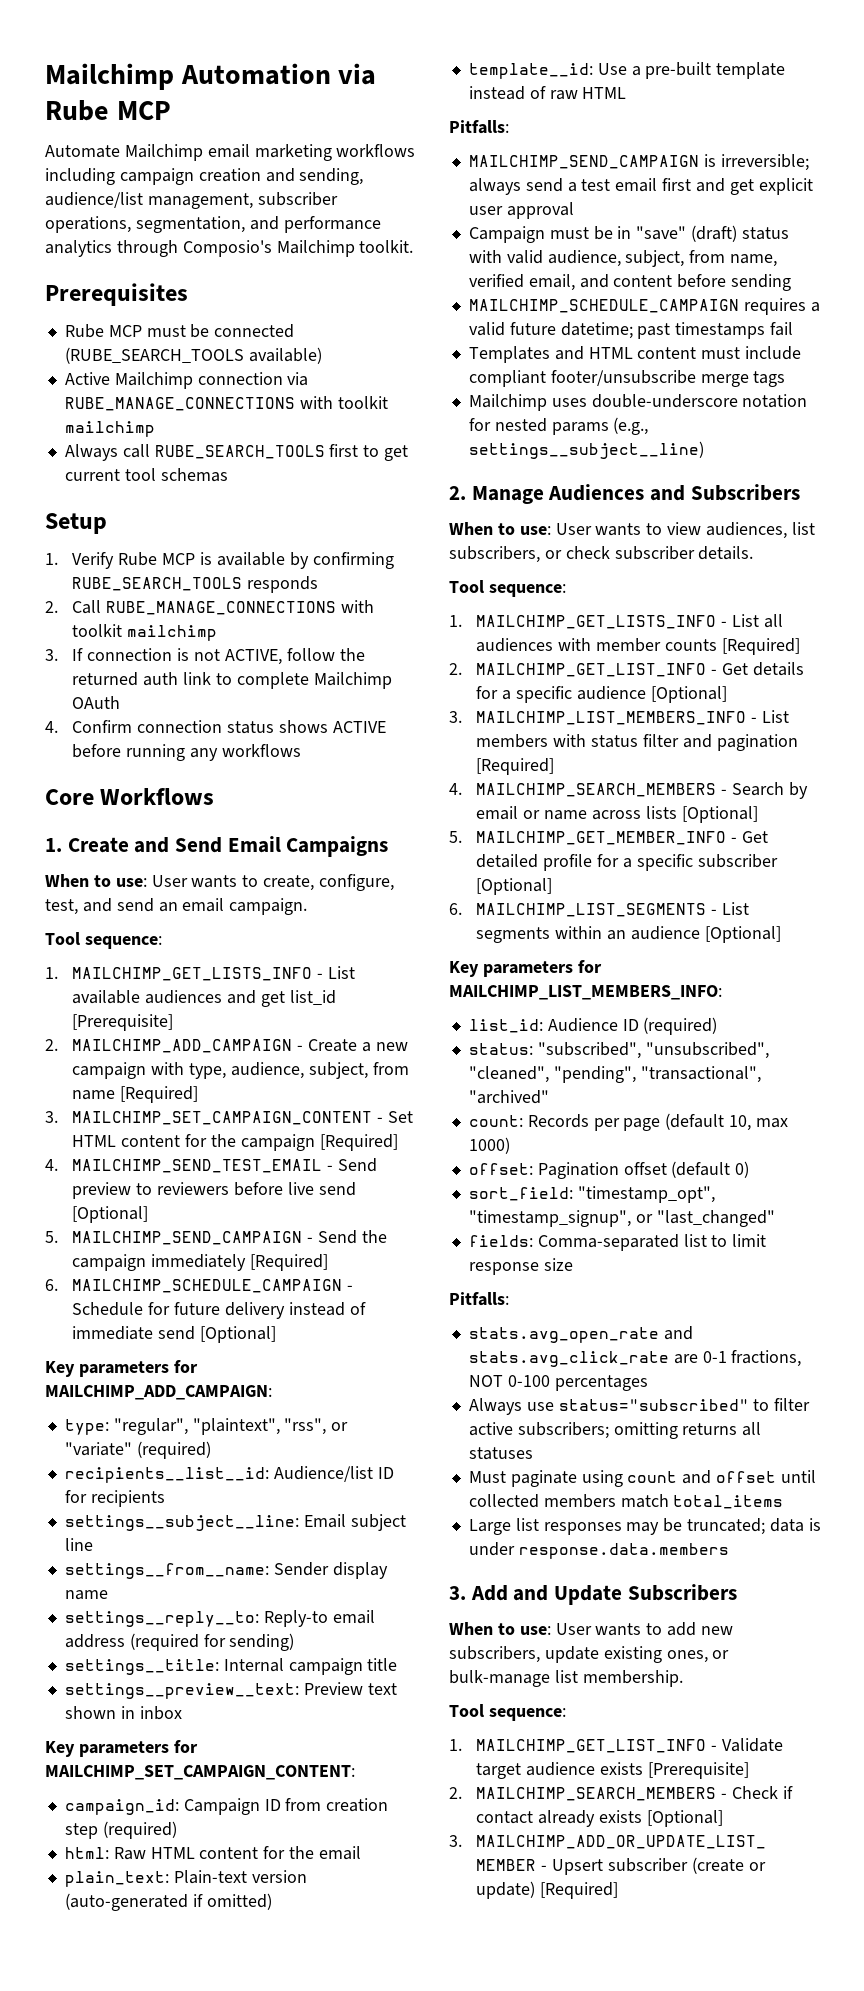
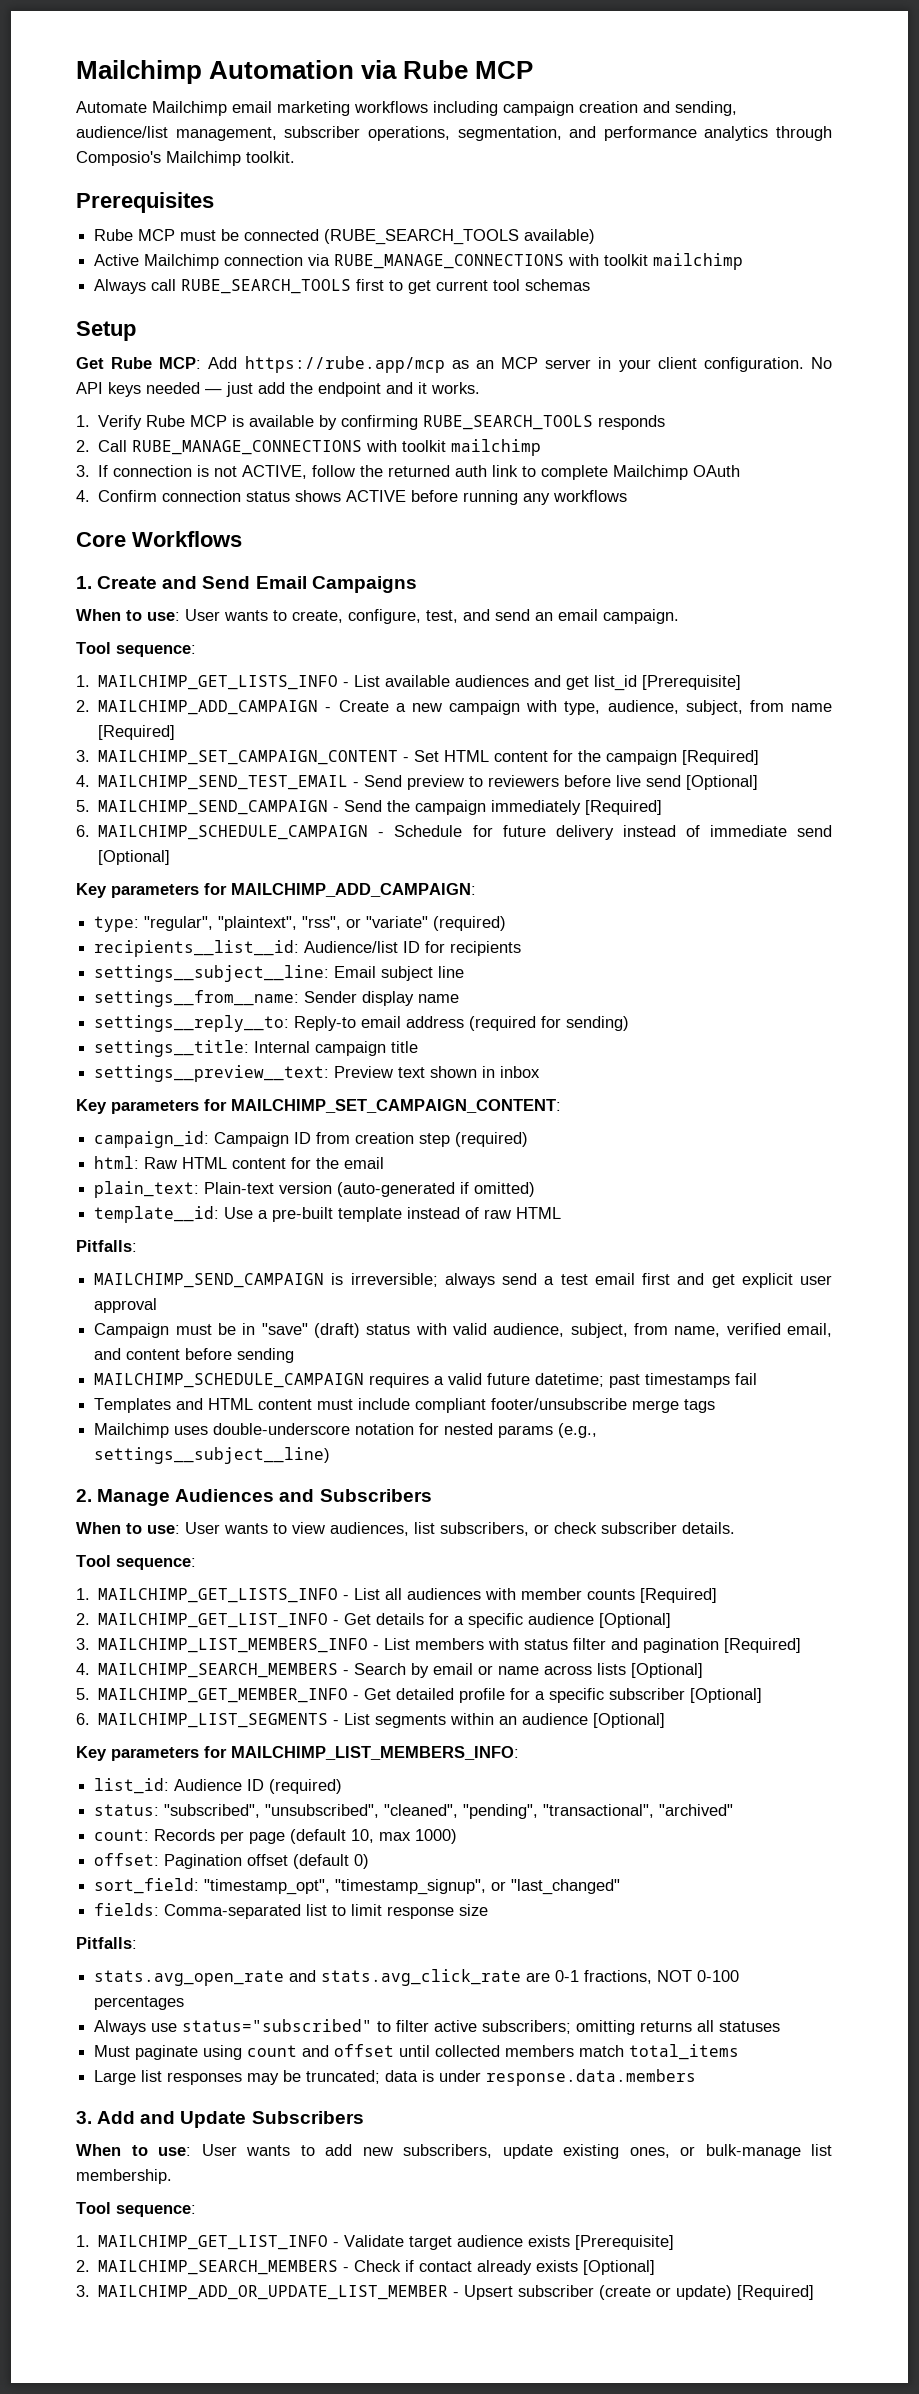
(107, 523) none -> [76,356,833,373] [76,382,480,397] // Get Rube MCP: Add https://rube.app/mcp as an MCP server in your client configuration. No API keys needed — just add the endpoint and it works.

